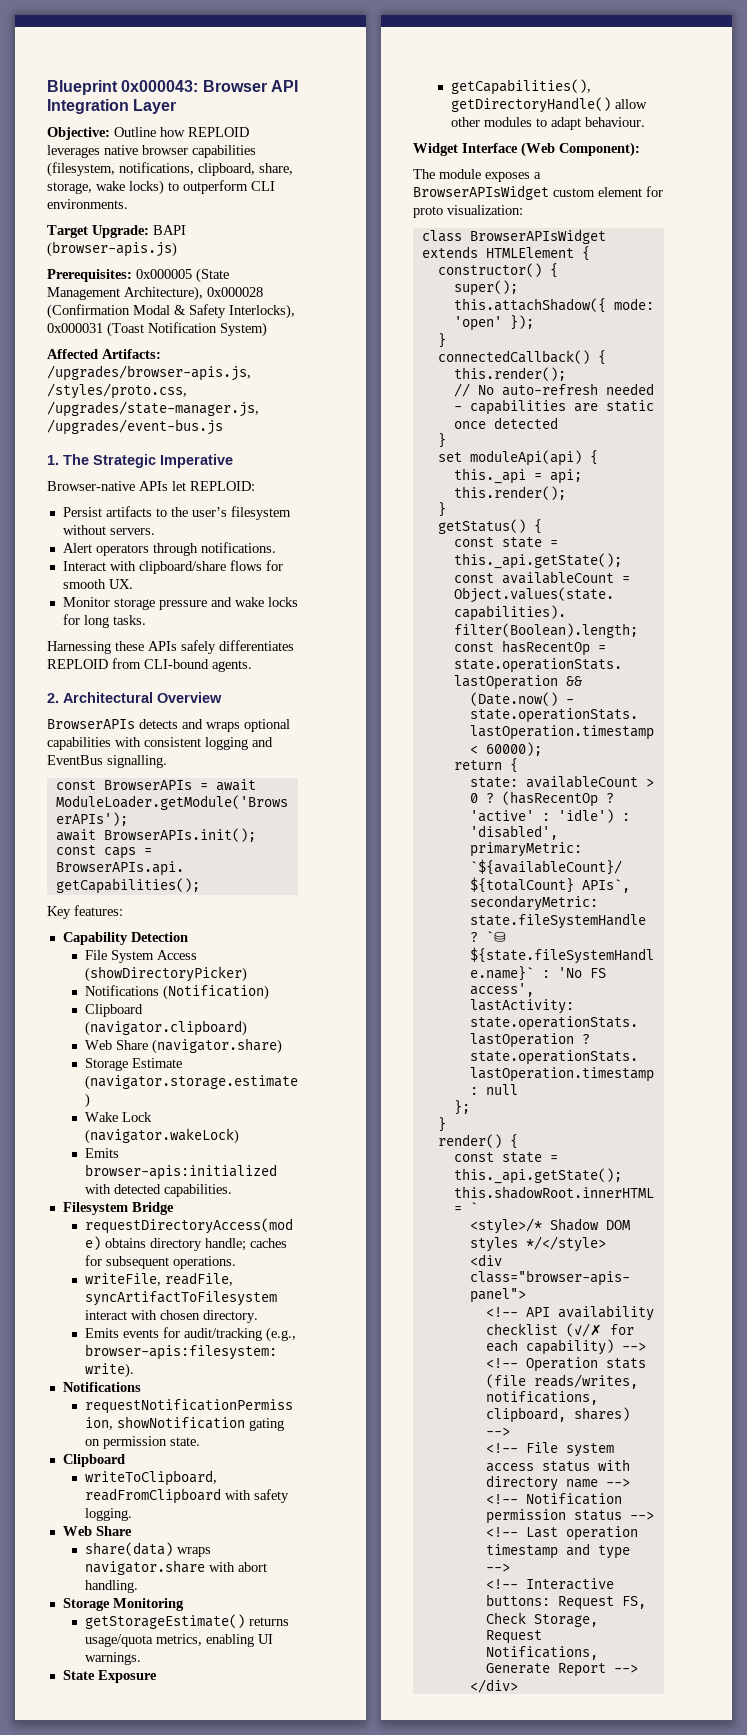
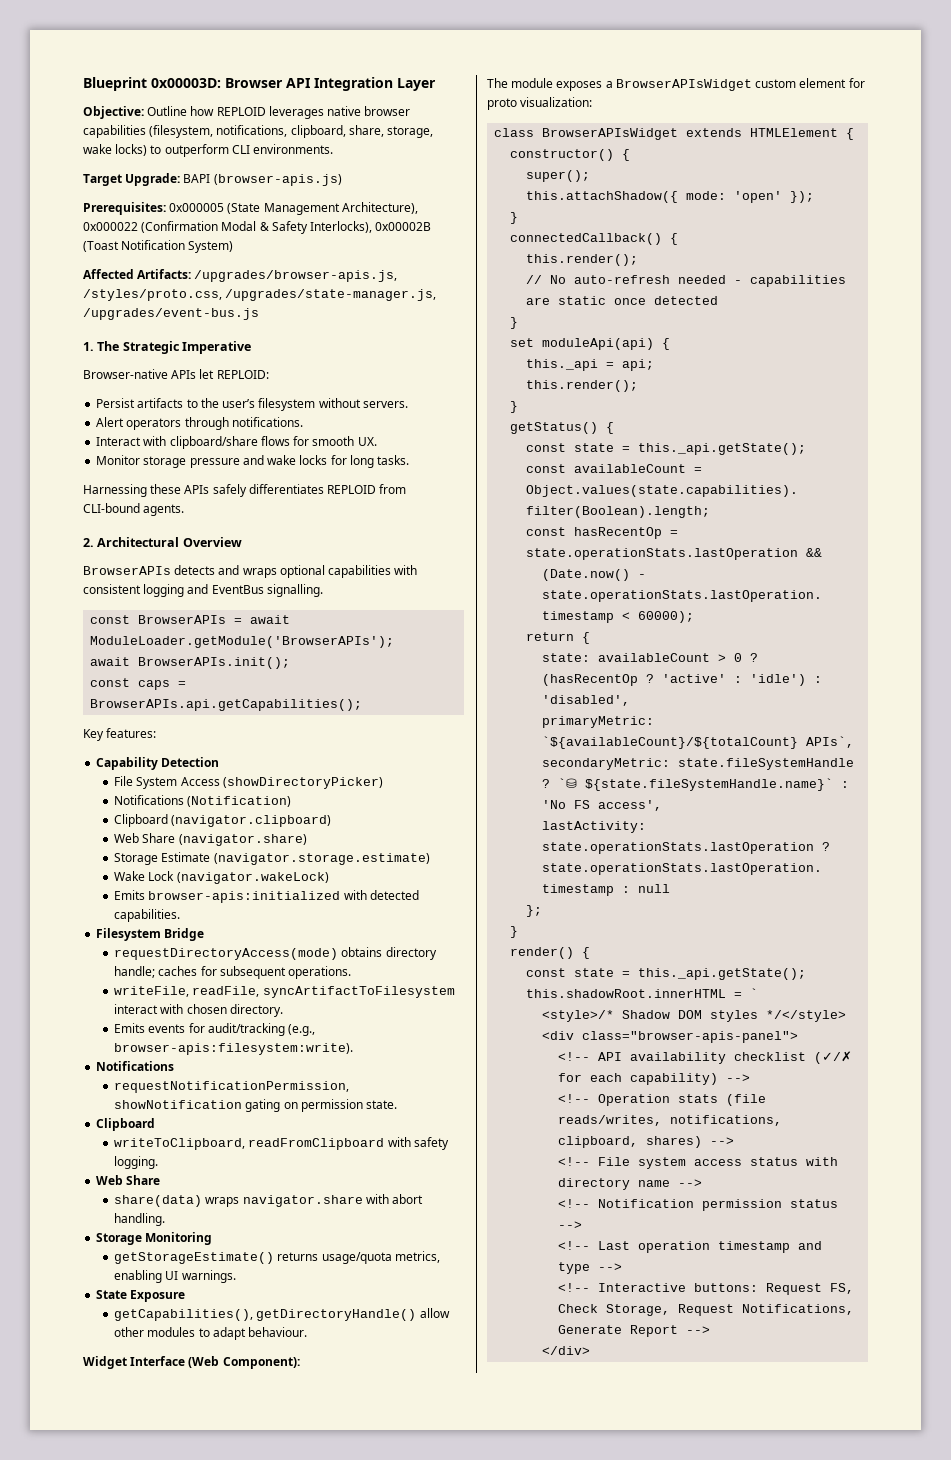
[121,80,199,92] 0x000043: -> [151,78,221,88] 0x00003D:
[207,287,263,297] 0x000028 -> [83,222,138,231] 0x000022
[47,323,103,333] 0x000031 -> [375,222,432,231] 0x00002B

